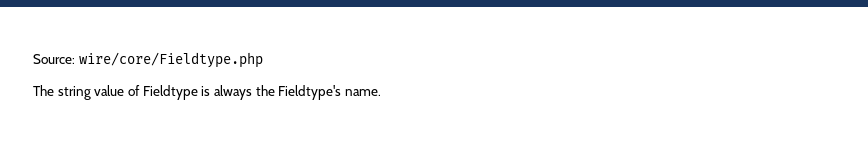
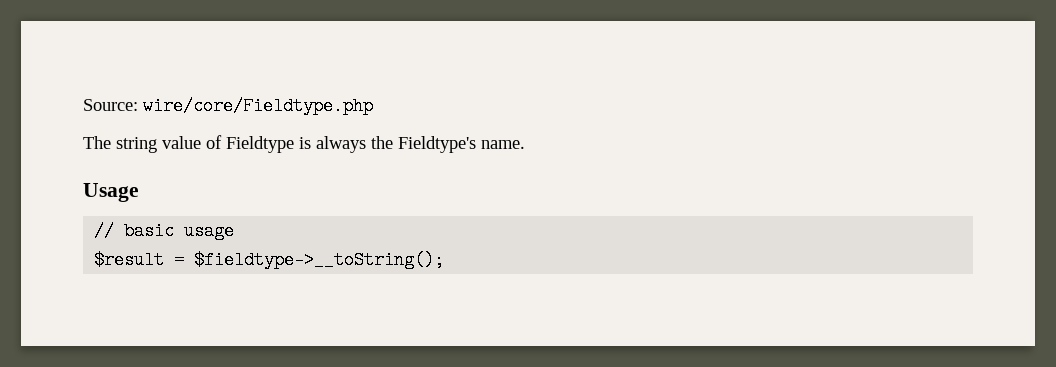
(381, 92) none -> [83,183,139,202] [94,222,235,240] [94,251,445,269] // Usage // // basic usage // $result = $fieldtype->__toString();

